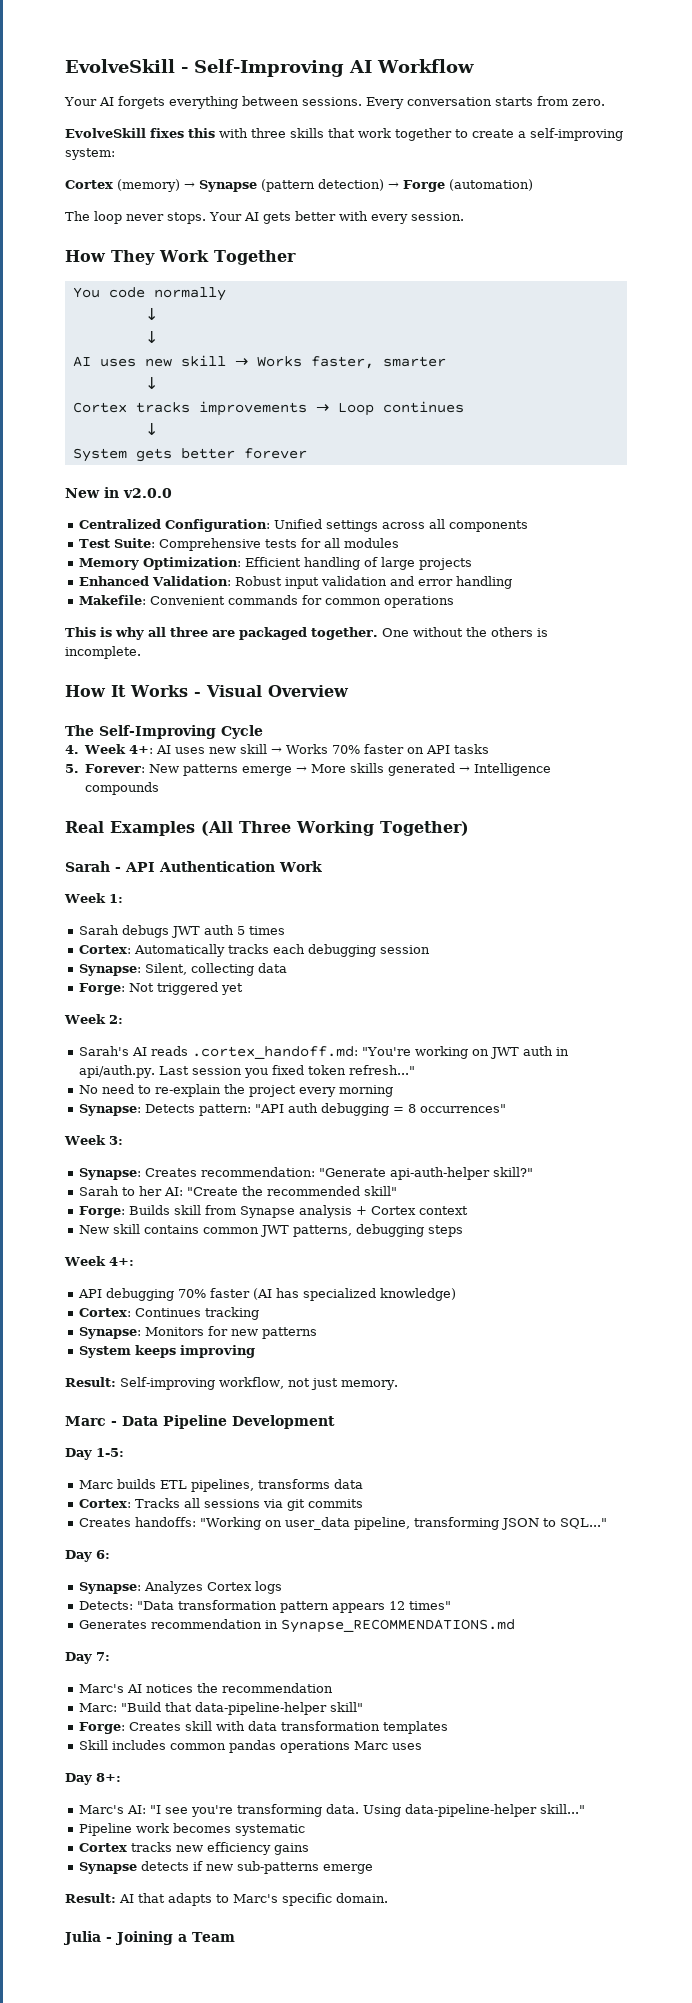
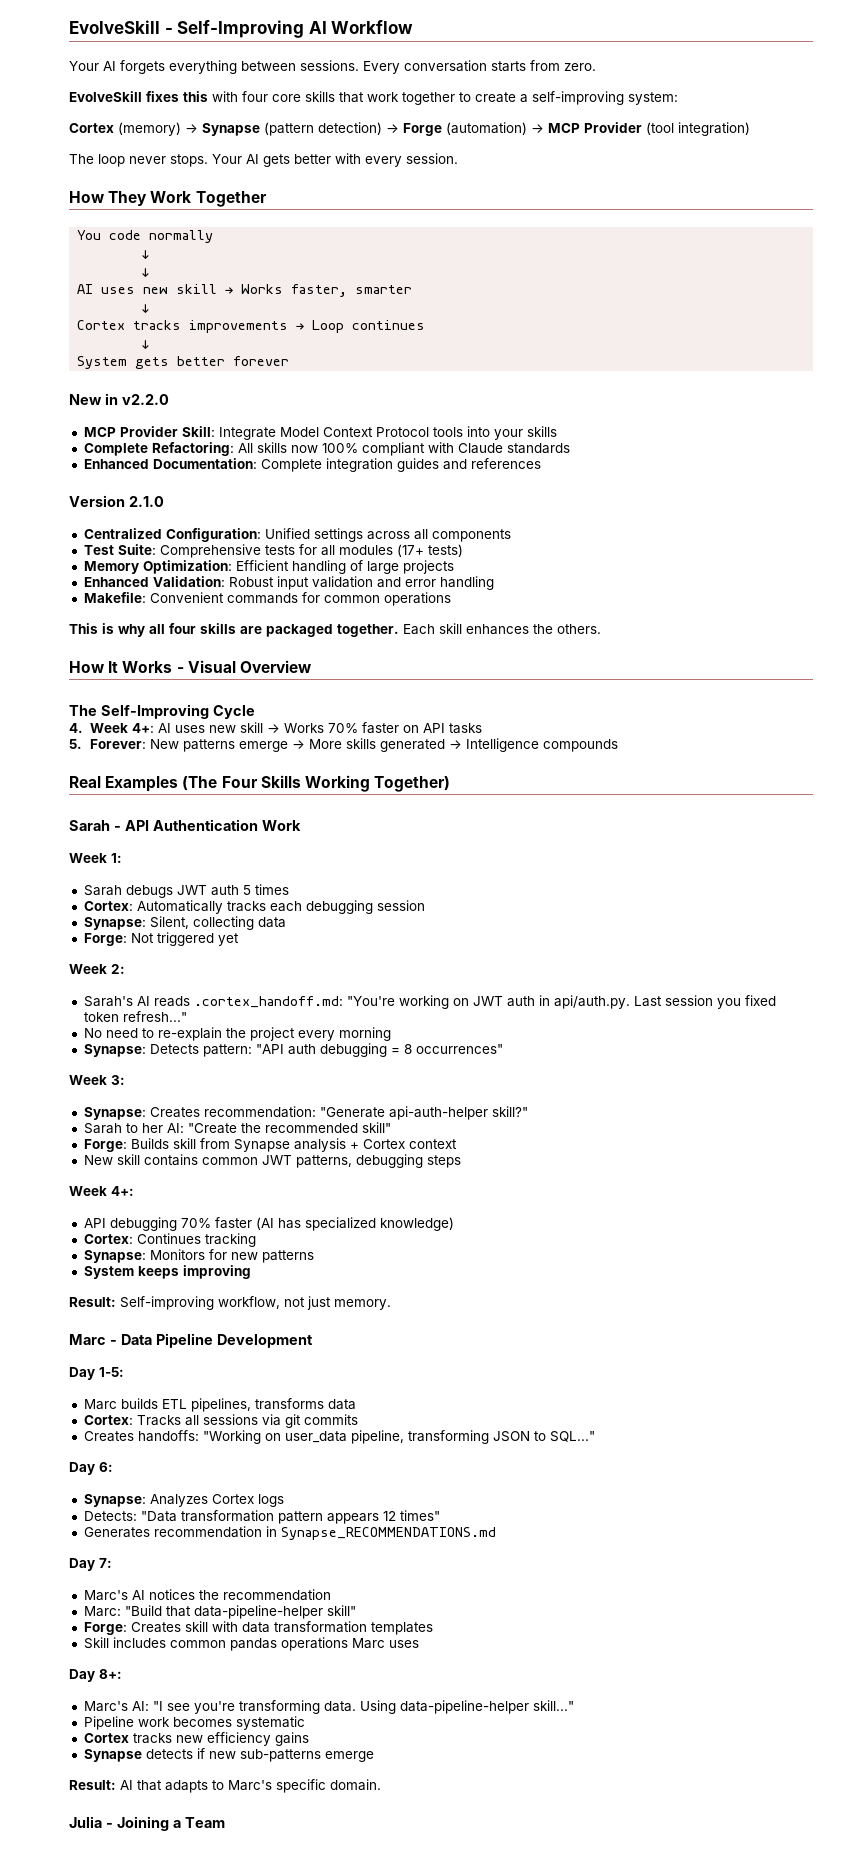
[251,128,286,138] three -> [242,91,301,102] four core
(533, 185) none -> [531,122,750,136] → MCP Provider (tool integration)
[123,488,172,498] v2.0.0 -> [121,394,169,405] [83,426,557,440] [83,442,570,456] [83,458,541,472] [69,495,164,507] v2.2.0 // MCP Provider Skill: Integrate Model Context Protocol tools into your skills // Complete Refactoring: All skills now 100% compliant with Claude standards // Enhanced Documentation: Complete integration guides and references // Version 2.1.0
(399, 543) none -> [396,544,463,557] (17+ tests)
[170,627,208,637] three -> [169,623,236,634] four skills
[381,627,548,637] [65,646,141,659] One without the others is incomplete. -> [403,623,601,635] Each skill enhances the others.
[201,821,291,836] (All Three -> [182,775,301,791] (The Four Skills

